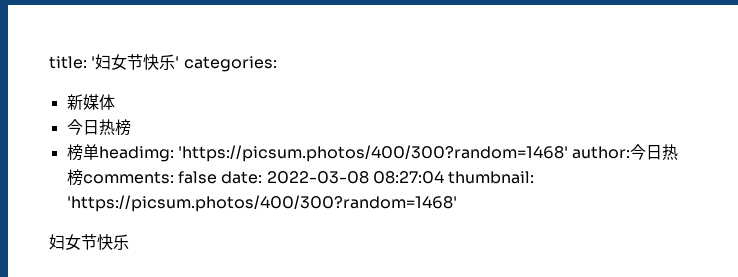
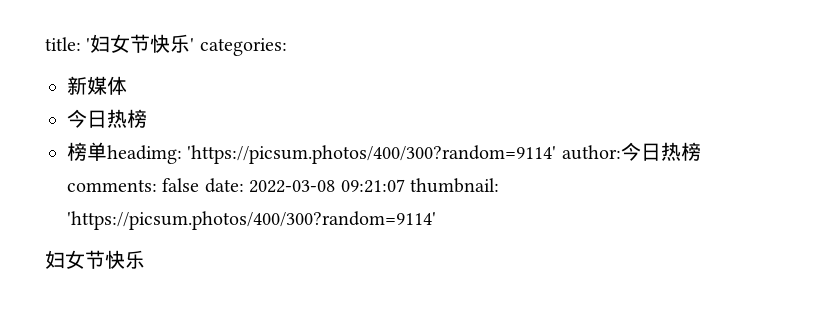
[177,145,568,162] 'https://picsum.photos/400/300?random=1468' -> [187,145,557,164] 'https://picsum.photos/400/300?random=9114'
[372,171,535,184] [66,195,457,212] 08:27:04 thumbnail: 'https://picsum.photos/400/300?random=1468' -> [340,178,499,193] [67,211,436,230] 09:21:07 thumbnail: 'https://picsum.photos/400/300?random=9114'

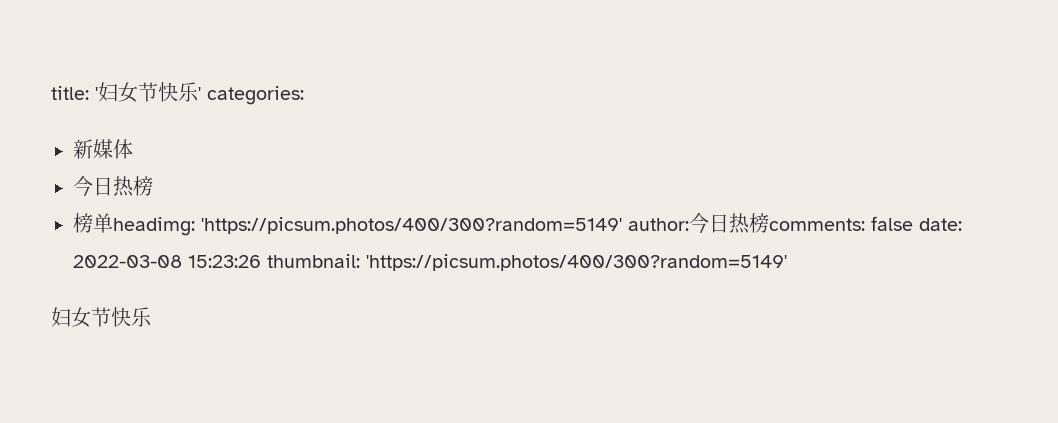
[187,145,557,164] 'https://picsum.photos/400/300?random=9114' -> [201,217,622,234] 'https://picsum.photos/400/300?random=5149'
[340,178,499,193] [67,211,436,230] 09:21:07 thumbnail: 'https://picsum.photos/400/300?random=9114' -> [188,254,787,271] 15:23:26 thumbnail: 'https://picsum.photos/400/300?random=5149'

